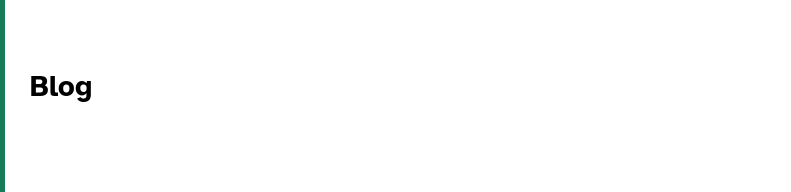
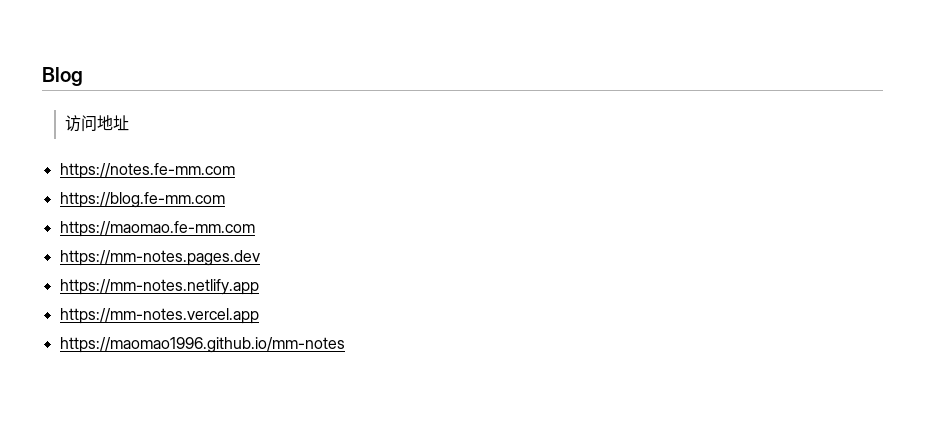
(92, 89) none -> [65,115,130,132] [59,163,235,179] [59,192,225,208] [59,221,255,237] [59,250,260,266] [59,279,259,295] [59,308,259,324] [59,337,345,353] // 访问地址 // https://notes.fe-mm.com // https://blog.fe-mm.com // https://maomao.fe-mm.com // https://mm-notes.pages.dev // https://mm-notes.netlify.app // https://mm-notes.vercel.app // https://maomao1996.github.io/mm-notes

